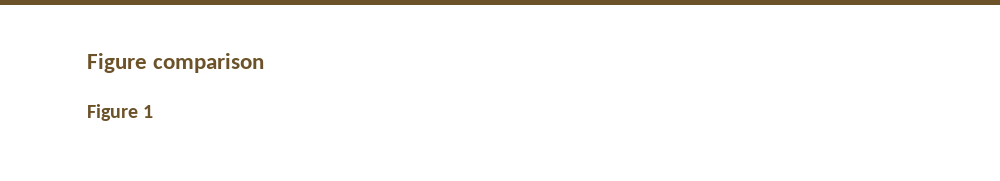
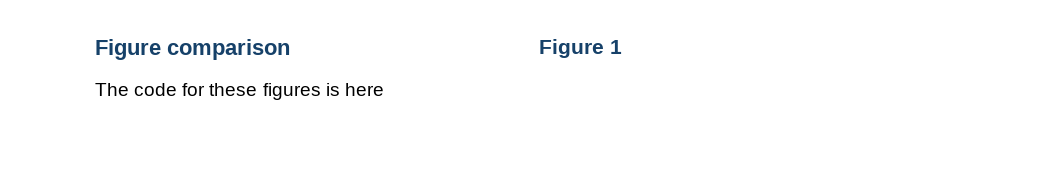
(265, 63) none -> [95,83,384,100] // The code for these figures is here

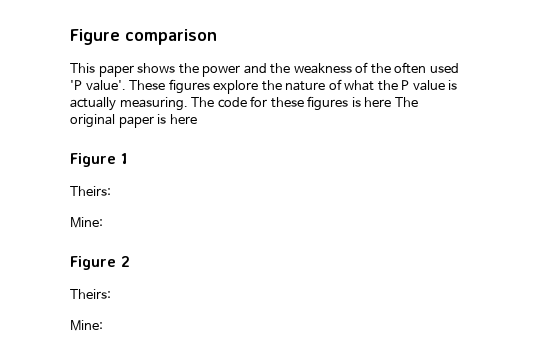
(290, 49) none -> [70,62,459,77] [70,79,458,94] [70,97,188,111] This paper shows the power and the weakness of the often used 'P value'. These figures explore the nature of what the P value is actually measuring.
[539,39,622,58] // Figure 1 -> [394,97,418,107] [70,114,197,128] [70,153,127,167] [70,186,111,196] [70,217,103,228] [70,256,130,270] [70,289,111,299] [70,320,103,331] The original paper is here // Figure 1 // Theirs: // Mine: // Figure 2 // Theirs: // Mine:

